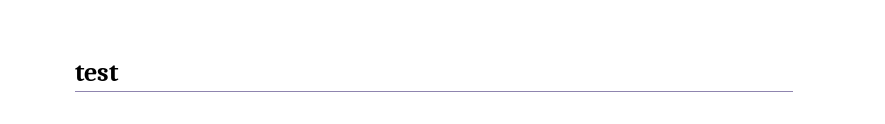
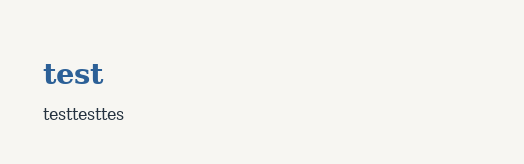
(119, 73) none -> [43,108,124,120] // testtesttes

